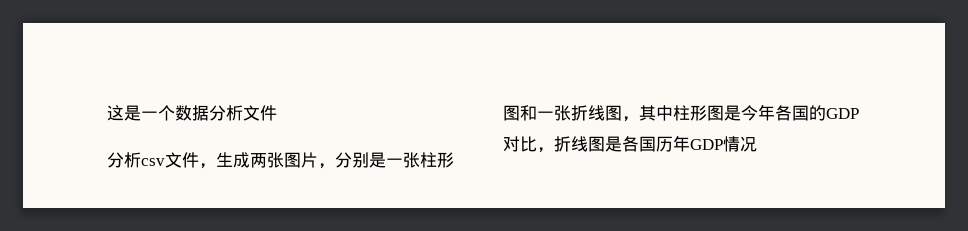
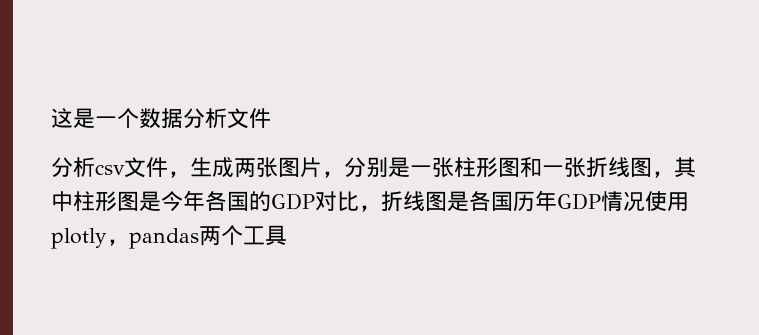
(757, 144) none -> [645,191,689,211] [51,225,287,249] 使用plotly，pandas两个工具

